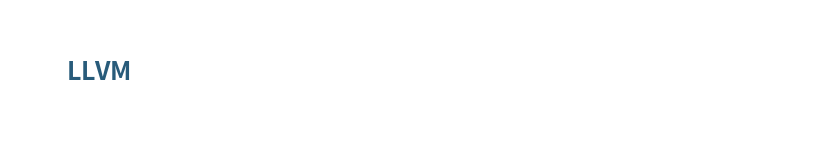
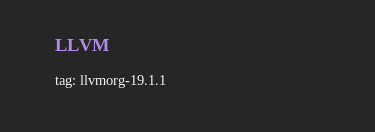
(131, 70) none -> [55,75,166,88] // tag: llvmorg-19.1.1

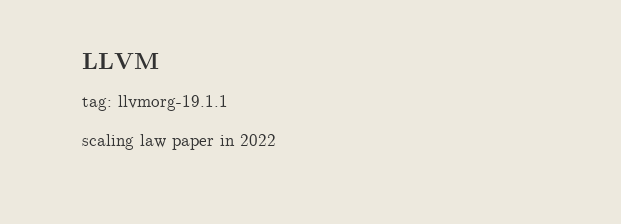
(166, 81) none -> [82,134,276,150] // scaling law paper in 2022

